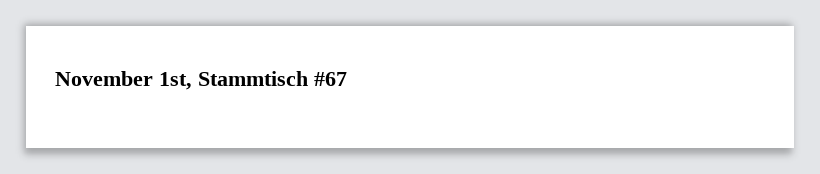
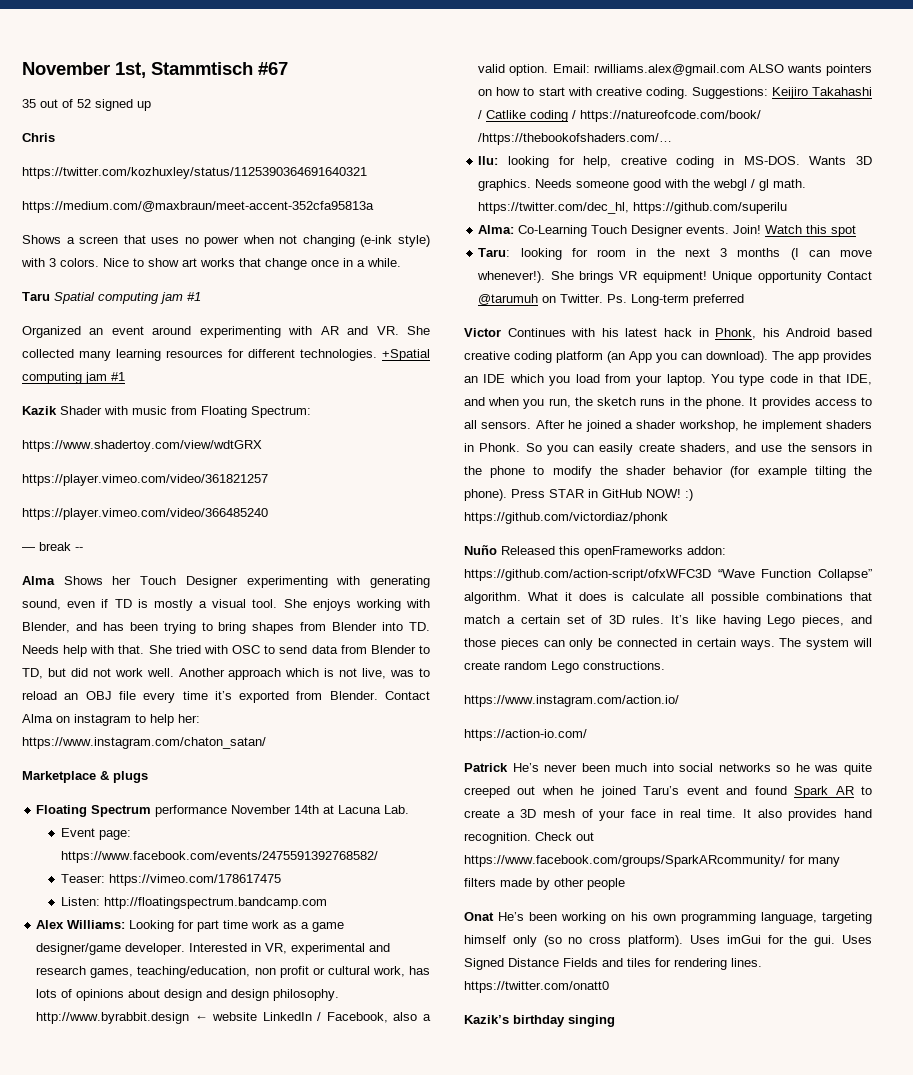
(347, 79) none -> [22,99,151,111] [22,133,55,142] [22,167,367,179] [22,201,374,213] [22,235,430,247] [21,258,401,270] [22,292,201,304] [22,326,431,338] [22,349,430,361] [22,372,125,384] [22,406,311,418] [22,440,262,452] [22,474,268,486] [22,508,268,520] [22,542,83,551] [22,576,431,588] [22,599,431,611] [22,622,431,634] [22,645,430,657] [22,668,430,680] [22,691,431,703] [22,714,200,726] [22,737,266,749] [22,771,148,783] [36,805,410,817] [60,828,131,840] [60,851,378,863] [60,874,281,886] [60,897,327,909] [36,920,345,932] [36,943,391,955] [36,966,430,978] [36,989,340,1001] [36,1012,431,1024] [478,64,872,76] [478,87,872,99] [478,110,762,122] [478,133,673,145] [478,156,872,168] [478,179,807,191] [478,202,788,214] [478,225,857,237] [478,248,872,260] [477,271,872,283] [478,294,745,306] [464,328,872,339] [464,351,872,363] [464,374,872,386] [464,397,872,409] [464,420,872,432] [464,443,872,455] [464,466,872,478] [464,489,693,501] [464,512,668,524] [464,545,726,558] [464,569,872,581] [464,592,872,604] [464,615,872,627] [464,638,872,650] [464,661,665,673] [464,695,679,707] [464,729,587,741] [464,763,872,775] [464,786,872,798] [464,809,872,821] [464,832,594,844] [464,855,840,867] [464,878,625,890] [464,912,872,924] [464,935,872,947] [464,958,762,970] [464,981,609,993] [464,1015,615,1027] // 35 out of 52 signed up // Chris // https://twitter.com/kozhuxley/status/1125390364691640321 // https://medium.com/@maxbraun/meet-accent-352cfa95813a // Shows a screen that uses no power when not changing (e-ink style) with 3 colors. Nice to show art works that change once in a while. // Taru Spatial computing jam #1 // Organized an event around experimenting with AR and VR. She collected many learning resources for different technologies. +Spatial computing jam #1 // Kazik Shader with music from Floating Spectrum: // https://www.shadertoy.com/view/wdtGRX // https://player.vimeo.com/video/361821257 // https://player.vimeo.com/video/366485240 // — break -- // Alma Shows her Touch Designer experimenting with generating sound, even if TD is mostly a visual tool. She enjoys working with Blender, and has been trying to bring shapes from Blender into TD. Needs help with that. She tried with OSC to send data from Blender to TD, but did not work well. Another approach which is not live, was to reload an OBJ file every time it’s exported from Blender. Contact Alma on instagram to help her: https://www.instagram.com/chaton_satan/ // Marketplace & plugs // Floating Spectrum performance November 14th at Lacuna Lab. // Event page: https://www.facebook.com/events/2475591392768582/ // Teaser: https://vimeo.com/178617475 // Listen: http://floatingspectrum.bandcamp.com // Alex Williams: Looking for part time work as a game designer/game developer. Interested in VR, experimental and research games, teaching/education, non profit or cultural work, has lots of opinions about design and design philosophy. http://www.byrabbit.design ← website LinkedIn / Facebook, also a valid option. Email: rwilliams.alex@gmail.com ALSO wants pointers on how to start with creative coding. Suggestions: Keijiro Takahashi / Catlike coding / https://natureofcode.com/book/ /https://thebookofshaders.com/… // Ilu: looking for help, creative coding in MS-DOS. Wants 3D graphics. Needs someone good with the webgl / gl math. https://twitter.com/dec_hl, https://github.com/superilu // Alma: Co-Learning Touch Designer events. Join! Watch this spot // Taru: looking for room in the next 3 months (I can move whenever!). She brings VR equipment! Unique opportunity Contact @tarumuh on Twitter. Ps. Long-term preferred // Victor Continues with his latest hack in Phonk, his Android based creative coding platform (an App you can download). The app provides an IDE which you load from your laptop. You type code in that IDE, and when you run, the sketch runs in the phone. It provides access to all sensors. After he joined a shader workshop, he implement shaders in Phonk. So you can easily create shaders, and use the sensors in the phone to modify the shader behavior (for example tilting the phone). Press STAR in GitHub NOW! :) https://github.com/victordiaz/phonk // Nuño Released this openFrameworks addon: https://github.com/action-script/ofxWFC3D “Wave Function Collapse” algorithm. What it does is calculate all possible combinations that match a certain set of 3D rules. It’s like having Lego pieces, and those pieces can only be connected in certain ways. The system will create random Lego constructions. // https://www.instagram.com/action.io/ // https://action-io.com/ // Patrick He’s never been much into social networks so he was quite creeped out when he joined Taru’s event and found Spark AR to create a 3D mesh of your face in real time. It also provides hand recognition. Check out https://www.facebook.com/groups/SparkARcommunity/ for many filters made by other people // Onat He’s been working on his own programming language, targeting himself only (so no cross platform). Uses imGui for the gui. Uses Signed Distance Fields and tiles for rendering lines. https://twitter.com/onatt0 // Kazik’s birthday singing

